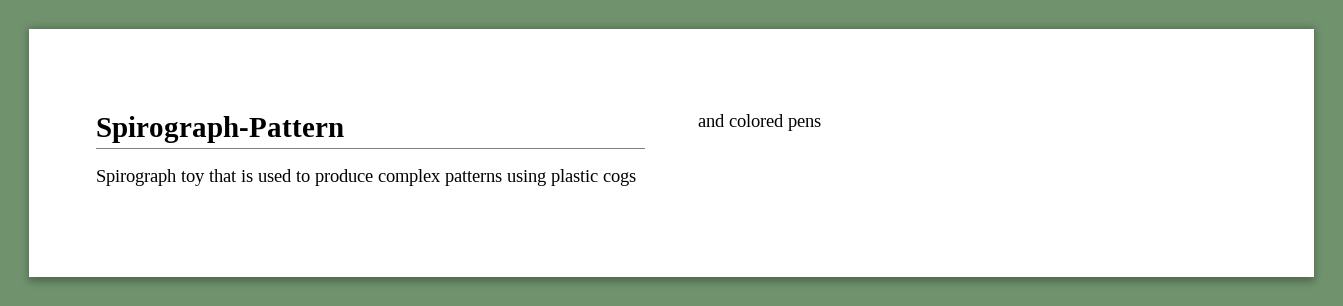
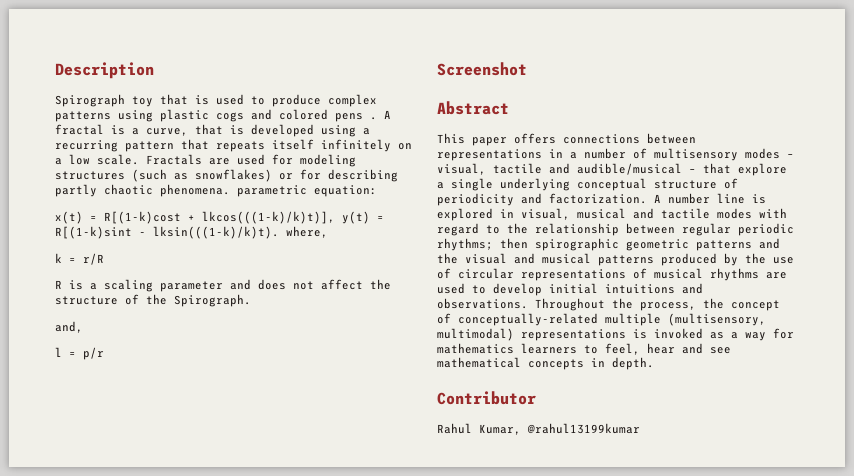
[96,116,344,143] Spirograph-Pattern -> [55,62,154,79] Description
(821, 124) none -> [370,110,391,120] [55,124,370,137] [55,139,412,152] [55,154,356,167] [55,169,398,182] [55,184,377,197] [55,211,384,224] [55,226,328,239] [55,253,104,265] [55,279,391,292] [55,294,251,307] [55,321,83,333] [55,347,104,360] [437,62,527,76] [437,101,509,115] [437,133,696,146] [437,148,794,161] [437,163,787,176] [437,178,738,191] [437,193,766,206] [437,208,787,221] [437,223,794,236] [437,238,780,251] [437,253,794,266] [437,268,787,281] [437,283,703,296] [437,298,780,311] [437,313,766,326] [437,328,794,341] [437,343,731,355] [437,357,654,370] [437,391,536,405] [437,423,640,435] . A fractal is a curve, that is developed using a recurring pattern that repeats itself infinitely on a low scale. Fractals are used for modeling structures (such as snowflakes) or for describing partly chaotic phenomena. parametric equation: // x(t) = R[(1-k)cost + lkcos(((1-k)/k)t)], y(t) = R[(1-k)sint - lksin(((1-k)/k)t). where, // k = r/R // R is a scaling parameter and does not affect the structure of the Spirograph. // and, // l = p/r // Screenshot // Abstract // This paper offers connections between representations in a number of multisensory modes – visual, tactile and audible/musical – that explore a single underlying conceptual structure of periodicity and factorization. A number line is explored in visual, musical and tactile modes with regard to the relationship between regular periodic rhythms; then spirographic geometric patterns and the visual and musical patterns produced by the use of circular representations of musical rhythms are used to develop initial intuitions and observations. Throughout the process, the concept of conceptually-related multiple (multisensory, multimodal) representations is invoked as a way for mathematics learners to feel, hear and see mathematical concepts in depth. // Contributor // Rahul Kumar, @rahul13199kumar

